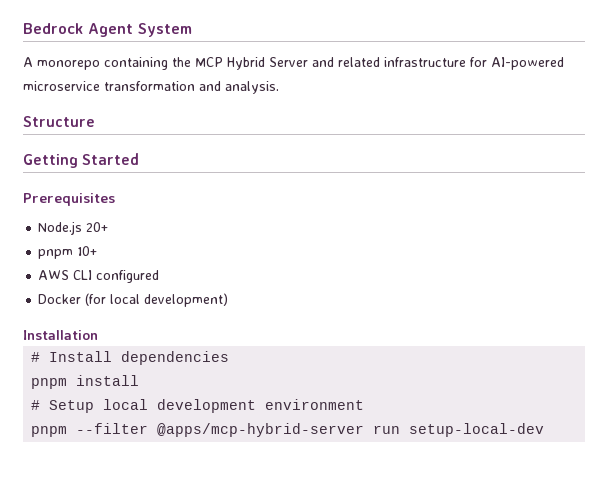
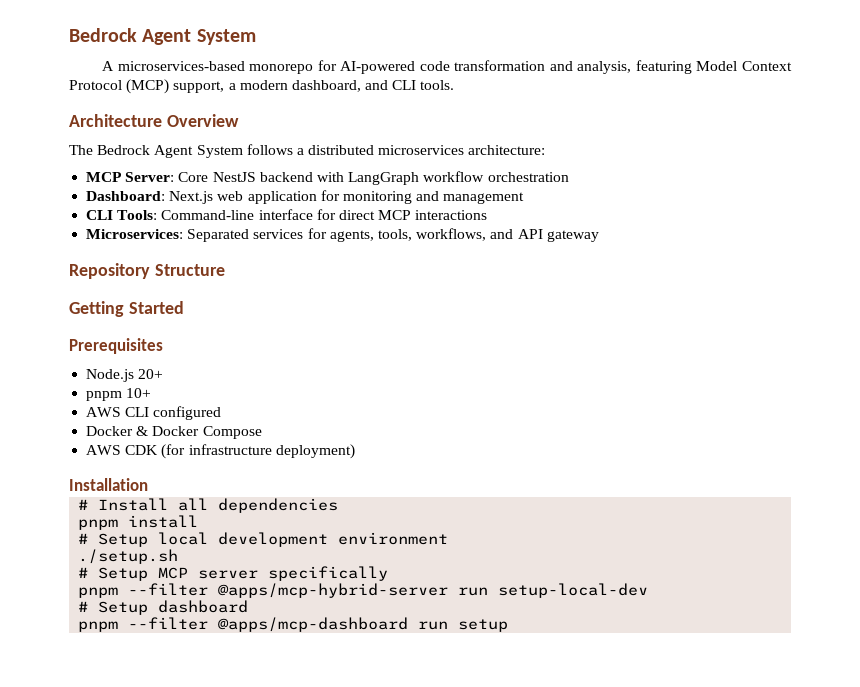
[37,57,466,70] monorepo containing the MCP Hybrid Server and related infrastructure -> [117,61,314,74] microservices-based monorepo
[23,81,100,91] microservice -> [419,61,450,71] code
[225,81,279,94] analysis. // -> [577,60,792,74] [69,79,455,94] [69,114,239,127] [69,144,546,158] [86,171,569,185] [86,190,525,204] [86,209,488,220] [86,228,599,242] [69,263,150,279] analysis, featuring Model Context Protocol (MCP) support, a modern dashboard, and CLI tools. // Architecture Overview // The Bedrock Agent System follows a distributed microservices architecture: // MCP Server: Core NestJS backend with LangGraph workflow orchestration // Dashboard: Next.js web application for monitoring and management // CLI Tools: Command-line interface for direct MCP interactions // Microservices: Separated services for agents, tools, workflows, and API gateway // Repository
[85,293,229,307] (for local development) -> [136,426,262,439] [86,444,355,459] & Docker Compose // AWS CDK (for infrastructure deployment)
(113, 356) none -> [178,498,209,511] all
(365, 404) none -> [78,549,179,564] [78,566,389,581] // ./setup.sh // # Setup MCP server specifically
(545, 430) none -> [78,600,249,615] [78,617,509,632] // # Setup dashboard // pnpm --filter @apps/mcp-dashboard run setup

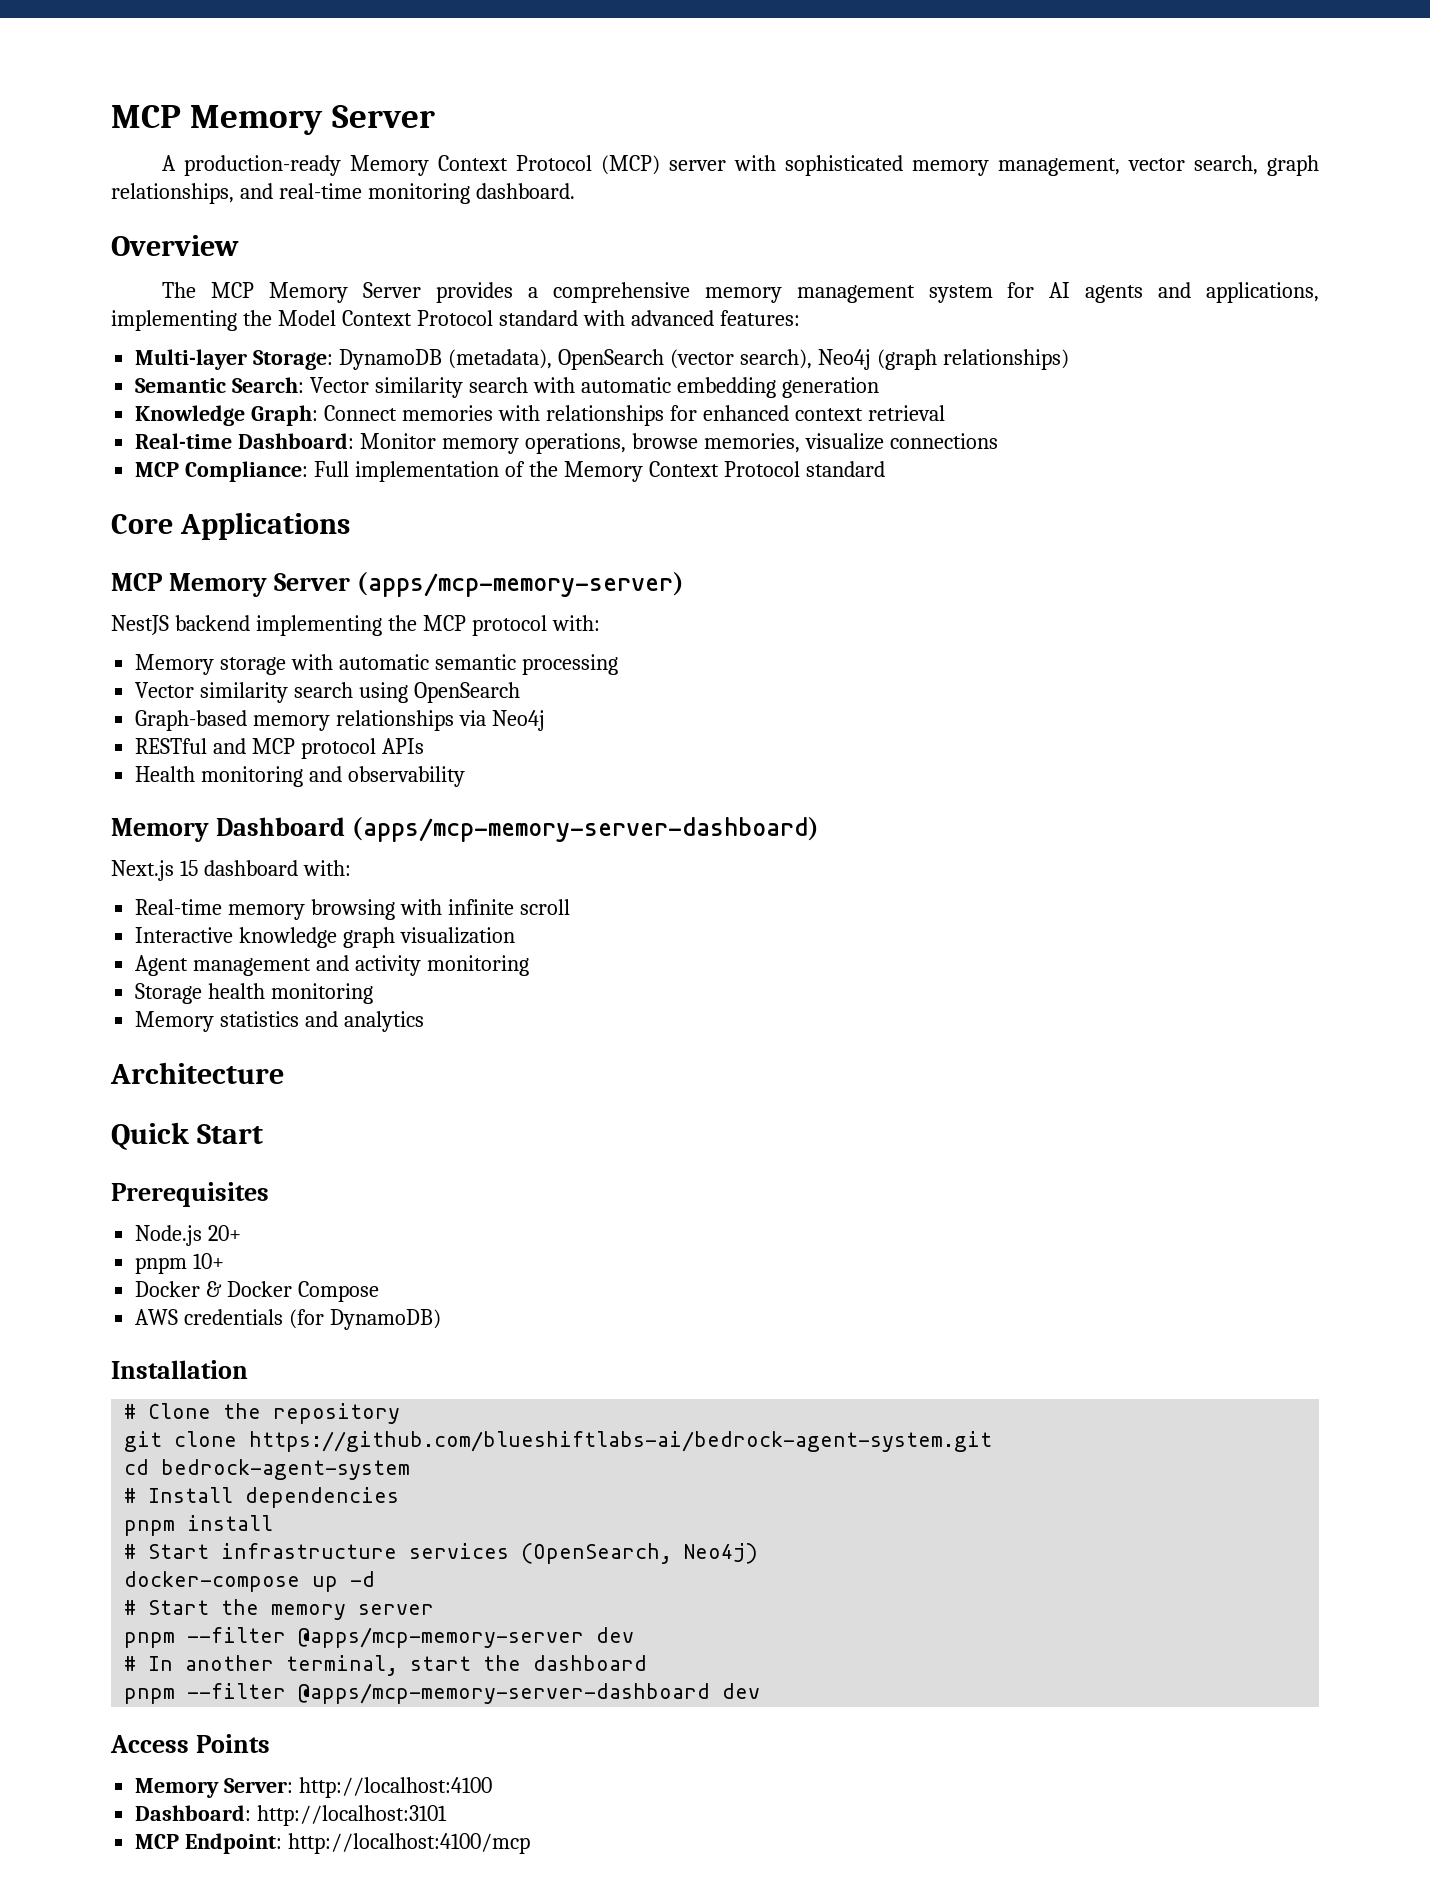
[69,28,256,45] [102,60,792,74] [69,79,455,94] [69,114,239,127] [69,144,546,158] [86,171,569,185] [86,190,525,204] [86,209,488,220] [86,228,599,242] [69,263,225,279] [69,301,184,317] Bedrock Agent System // A microservices-based monorepo for AI-powered code transformation and analysis, featuring Model Context Protocol (MCP) support, a modern dashboard, and CLI tools. // Architecture Overview // The Bedrock Agent System follows a distributed microservices architecture: // MCP Server: Core NestJS backend with LangGraph workflow orchestration // Dashboard: Next.js web application for monitoring and management // CLI Tools: Command-line interface for direct MCP interactions // Microservices: Separated services for agents, tools, workflows, and API gateway // Repository Structure // Getting Started -> [111,105,435,135] [162,155,1319,176] [111,183,575,204] [111,235,239,256] [162,282,1319,303] [111,310,800,331] [135,349,1069,370] [135,377,879,398] [135,405,945,426] [135,433,998,454] [135,461,885,482] [111,512,350,540] [111,572,684,597] [111,615,600,636] [135,654,618,675] [135,682,520,703] [135,710,545,731] [135,738,424,759] [135,766,466,787] [111,817,819,842] [111,860,351,881] [135,899,570,920] [135,927,516,948] [135,955,529,976] [135,983,374,1004] [135,1011,425,1032] [110,1062,284,1084] [111,1122,263,1150] MCP Memory Server // A production-ready Memory Context Protocol (MCP) server with sophisticated memory management, vector search, graph relationships, and real-time monitoring dashboard. // Overview // The MCP Memory Server provides a comprehensive memory management system for AI agents and applications, implementing the Model Context Protocol standard with advanced features: // Multi-layer Storage: DynamoDB (metadata), OpenSearch (vector search), Neo4j (graph relationships) // Semantic Search: Vector similarity search with automatic embedding generation // Knowledge Graph: Connect memories with relationships for enhanced context retrieval // Real-time Dashboard: Monitor memory operations, browse memories, visualize connections // MCP Compliance: Full implementation of the Memory Context Protocol standard // Core Applications // MCP Memory Server (apps/mcp-memory-server) // NestJS backend implementing the MCP protocol with: // Memory storage with automatic semantic processing // Vector similarity search using OpenSearch // Graph-based memory relationships via Neo4j // RESTful and MCP protocol APIs // Health monitoring and observability // Memory Dashboard (apps/mcp-memory-server-dashboard) // Next.js 15 dashboard with: // Real-time memory browsing with infinite scroll // Interactive knowledge graph visualization // Agent management and activity monitoring // Storage health monitoring // Memory statistics and analytics // Architecture // Quick Start
[86,406,222,420] // AWS CLI configured -> (225, 1261) none
[125,444,355,459] [69,478,148,491] CDK (for infrastructure deployment) // Installation -> [184,1309,442,1330] [111,1360,248,1379] [124,1403,401,1424] [124,1431,993,1452] [124,1459,411,1480] credentials (for DynamoDB) // Installation // # Clone the repository // git clone https://github.com/blueshiftlabs-ai/bedrock-agent-system.git // cd bedrock-agent-system
[178,498,209,511] all -> (234, 1495) none
[98,532,449,547] [78,549,179,564] [78,566,389,581] [78,583,649,598] [78,600,249,615] [78,617,509,632] Setup local development environment // ./setup.sh // # Setup MCP server specifically // pnpm --filter @apps/mcp-hybrid-server run setup-local-dev // # Setup dashboard // pnpm --filter @apps/mcp-dashboard run setup -> [148,1543,759,1564] [124,1571,376,1592] [124,1599,435,1620] [124,1627,635,1648] [124,1655,648,1676] [124,1683,761,1704] [110,1734,270,1753] [135,1777,493,1798] [135,1805,448,1826] [135,1833,531,1854] Start infrastructure services (OpenSearch, Neo4j) // docker-compose up -d // # Start the memory server // pnpm --filter @apps/mcp-memory-server dev // # In another terminal, start the dashboard // pnpm --filter @apps/mcp-memory-server-dashboard dev // Access Points // Memory Server: http://localhost:4100 // Dashboard: http://localhost:3101 // MCP Endpoint: http://localhost:4100/mcp

